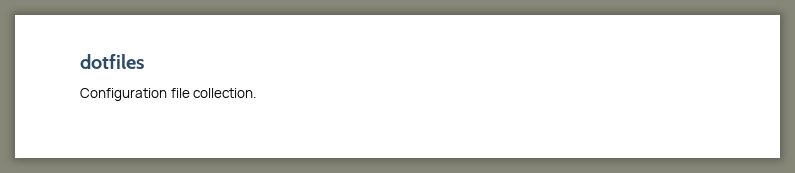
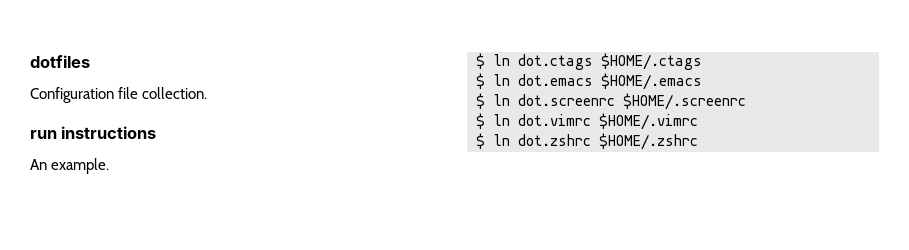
(257, 93) none -> [30,126,157,139] [30,158,110,174] [476,53,702,70] [476,73,702,90] [476,93,746,110] [476,113,698,130] [476,133,698,150] // run instructions // An example. // $ ln dot.ctags $HOME/.ctags // $ ln dot.emacs $HOME/.emacs // $ ln dot.screenrc $HOME/.screenrc // $ ln dot.vimrc $HOME/.vimrc // $ ln dot.zshrc $HOME/.zshrc

